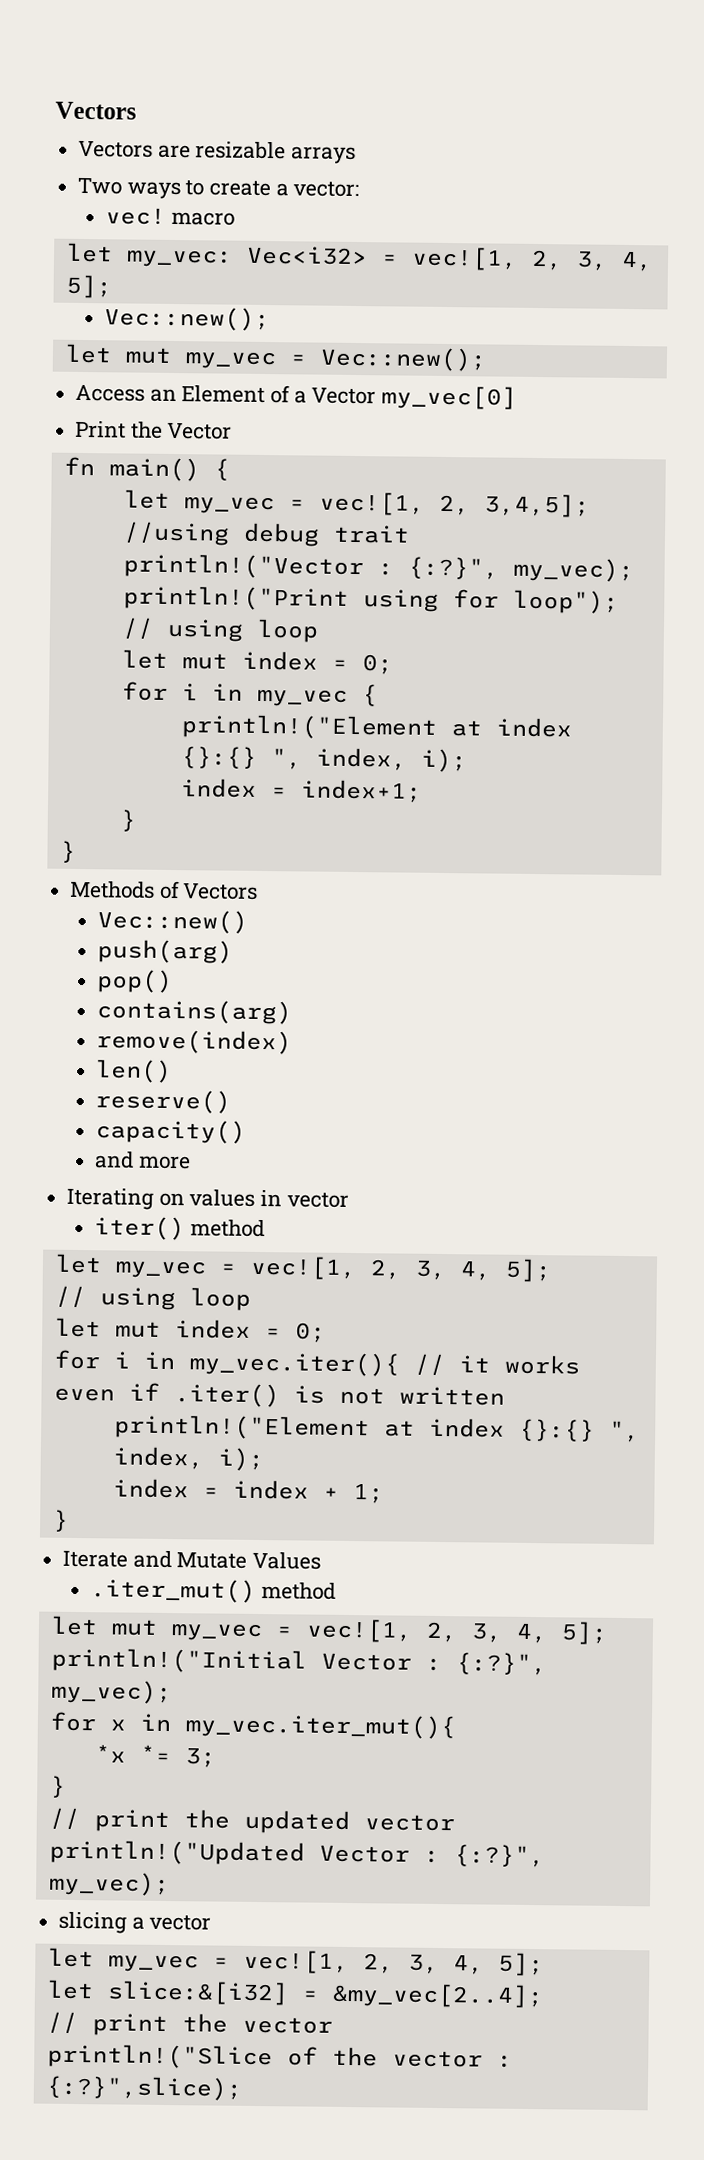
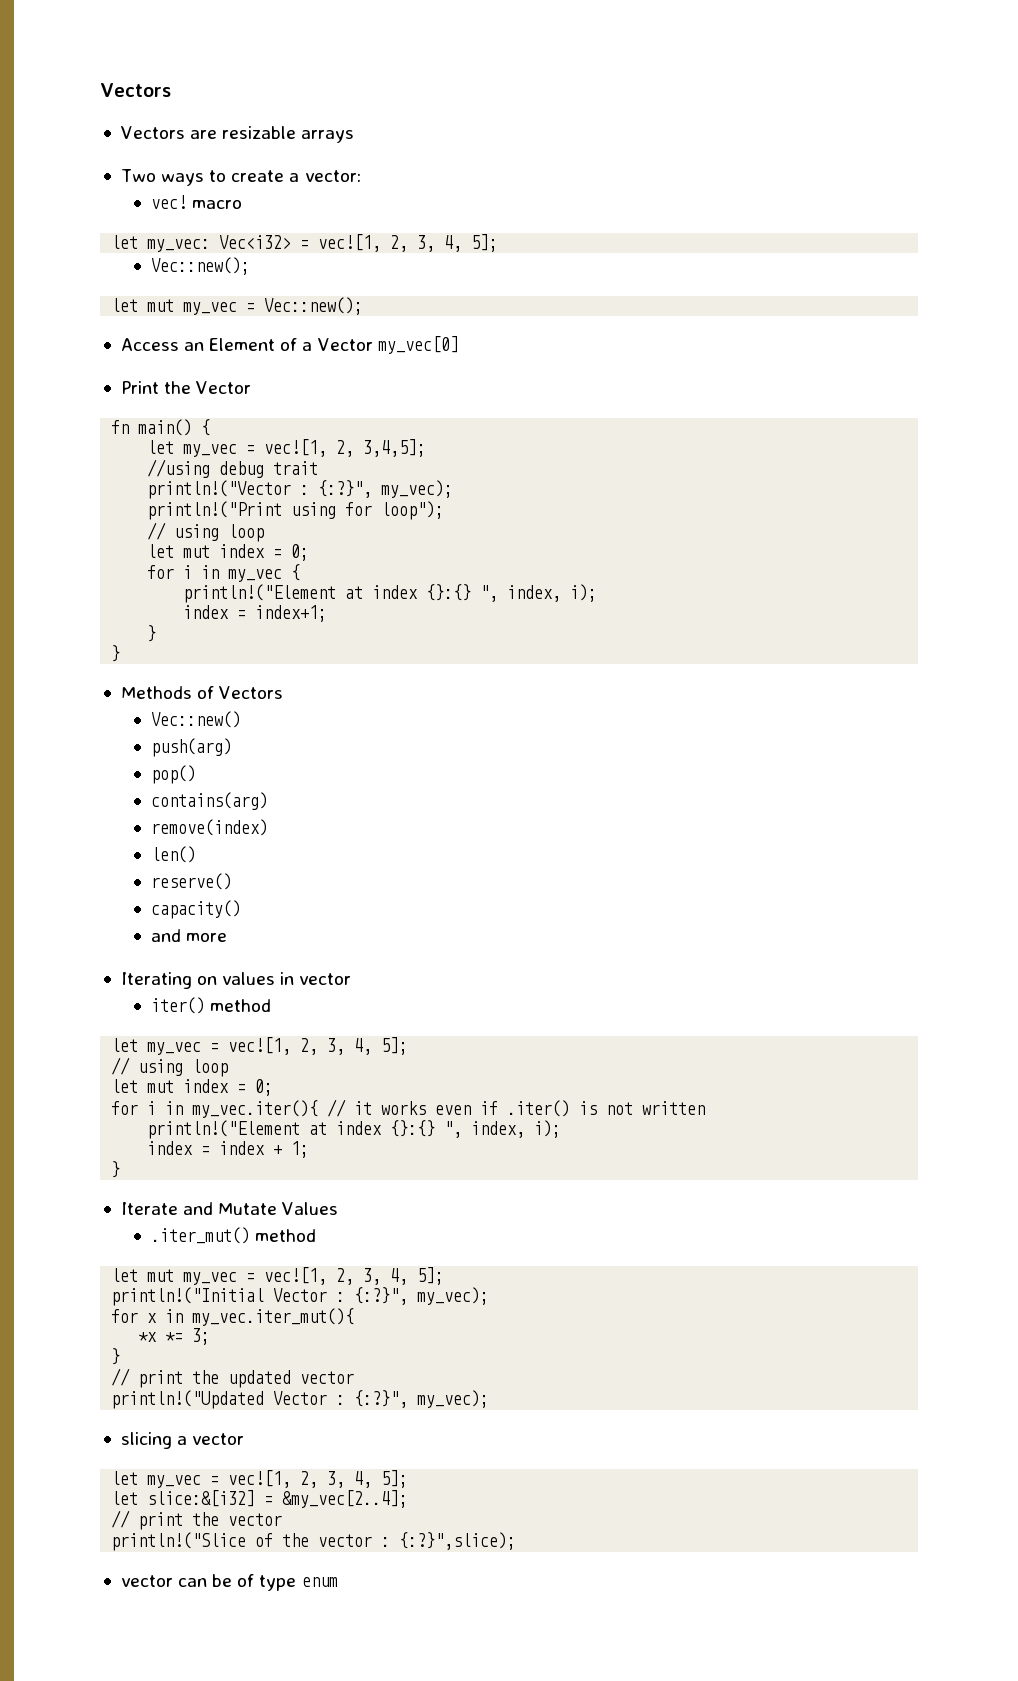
(243, 2088) none -> [120,1574,338,1591] // vector can be of type enum

